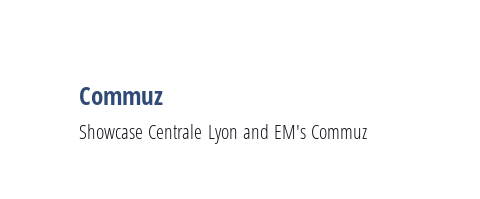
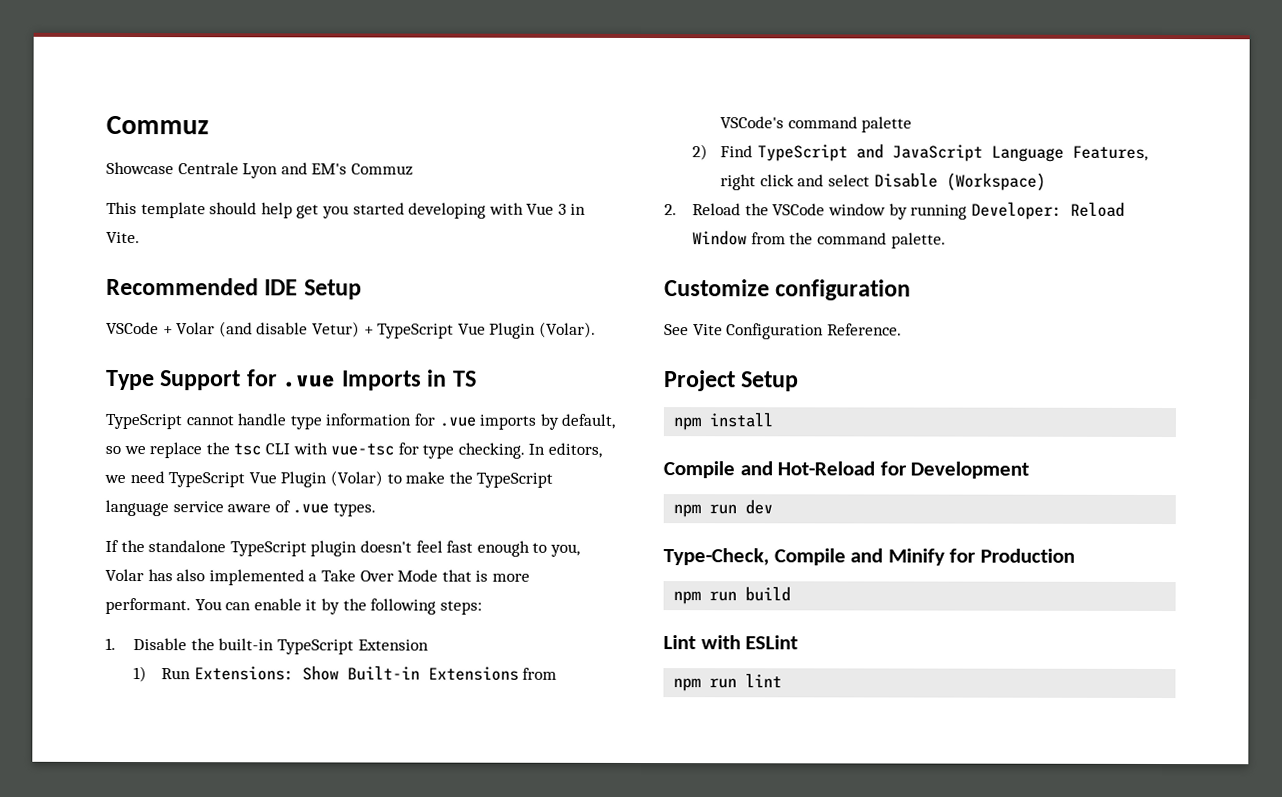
(368, 132) none -> [106,201,587,219] [106,231,140,244] [106,277,362,300] [106,321,596,339] [106,369,477,391] [105,413,616,430] [105,442,603,459] [104,470,554,488] [105,499,376,517] [105,539,580,557] [105,568,530,586] [105,597,482,615] [105,637,429,655] [133,665,558,683] [720,116,913,133] [692,143,1148,162] [720,172,1046,191] [664,201,1125,220] [692,230,946,249] [664,279,912,301] [664,323,902,340] [664,370,800,392] [673,412,774,431] [663,461,1030,479] [673,499,774,518] [663,548,1075,566] [673,586,792,605] [663,635,799,650] [673,673,783,692] // This template should help get you started developing with Vue 3 in Vite. // Recommended IDE Setup // VSCode + Volar (and disable Vetur) + TypeScript Vue Plugin (Volar). // Type Support for .vue Imports in TS // TypeScript cannot handle type information for .vue imports by default, so we replace the tsc CLI with vue-tsc for type checking. In editors, we need TypeScript Vue Plugin (Volar) to make the TypeScript language service aware of .vue types. // If the standalone TypeScript plugin doesn't feel fast enough to you, Volar has also implemented a Take Over Mode that is more performant. You can enable it by the following steps: // 1. Disable the built-in TypeScript Extension // 1) Run Extensions: Show Built-in Extensions from VSCode's command palette // 2) Find TypeScript and JavaScript Language Features, right click and select Disable (Workspace) // 2. Reload the VSCode window by running Developer: Reload Window from the command palette. // Customize configuration // See Vite Configuration Reference. // Project Setup // npm install // Compile and Hot-Reload for Development // npm run dev // Type-Check, Compile and Minify for Production // npm run build // Lint with ESLint // npm run lint

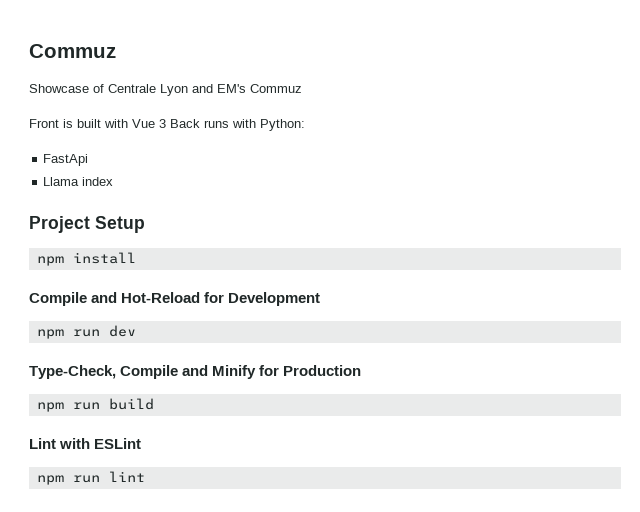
(174, 168) none -> [93,84,104,93] of
[106,201,587,219] [106,231,140,244] [106,277,362,300] [106,321,596,339] [106,369,477,391] [105,413,616,430] [105,442,603,459] [104,470,554,488] [105,499,376,517] [105,539,580,557] [105,568,530,586] [105,597,482,615] [105,637,429,655] [133,665,558,683] [720,116,913,133] [692,143,1148,162] [720,172,1046,191] [664,201,1125,220] [692,230,946,249] [664,279,912,301] [664,323,902,340] This template should help get you started developing with Vue 3 in Vite. // Recommended IDE Setup // VSCode + Volar (and disable Vetur) + TypeScript Vue Plugin (Volar). // Type Support for .vue Imports in TS // TypeScript cannot handle type information for .vue imports by default, so we replace the tsc CLI with vue-tsc for type checking. In editors, we need TypeScript Vue Plugin (Volar) to make the TypeScript language service aware of .vue types. // If the standalone TypeScript plugin doesn't feel fast enough to you, Volar has also implemented a Take Over Mode that is more performant. You can enable it by the following steps: // 1. Disable the built-in TypeScript Extension // 1) Run Extensions: Show Built-in Extensions from VSCode's command palette // 2) Find TypeScript and JavaScript Language Features, right click and select Disable (Workspace) // 2. Reload the VSCode window by running Developer: Reload Window from the command palette. // Customize configuration // See Vite Configuration Reference. -> [29,119,305,131] [43,154,89,166] [43,177,114,186] Front is built with Vue 3 Back runs with Python: // FastApi // Llama index

